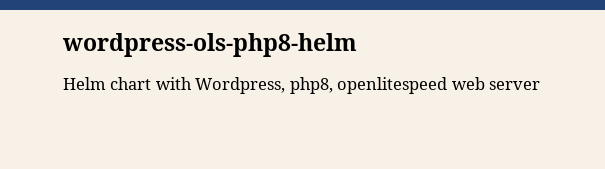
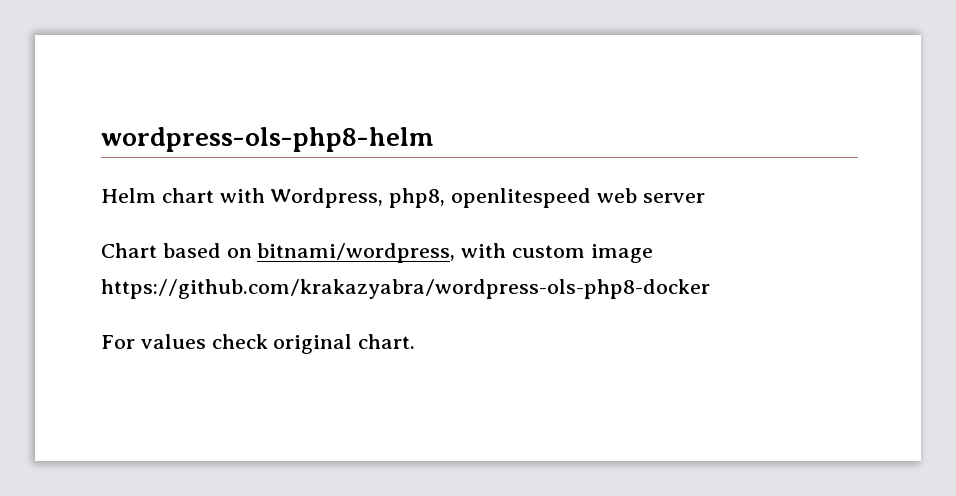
(541, 85) none -> [101,243,653,263] [101,279,710,299] [101,334,416,354] // Chart based on bitnami/wordpress, with custom image https://github.com/krakazyabra/wordpress-ols-php8-docker // For values check original chart.

